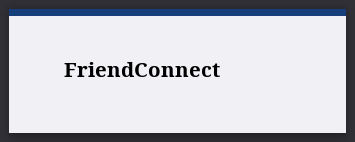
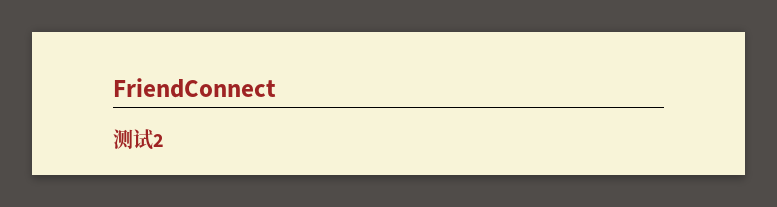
(220, 69) none -> [113,129,164,150] // 测试2

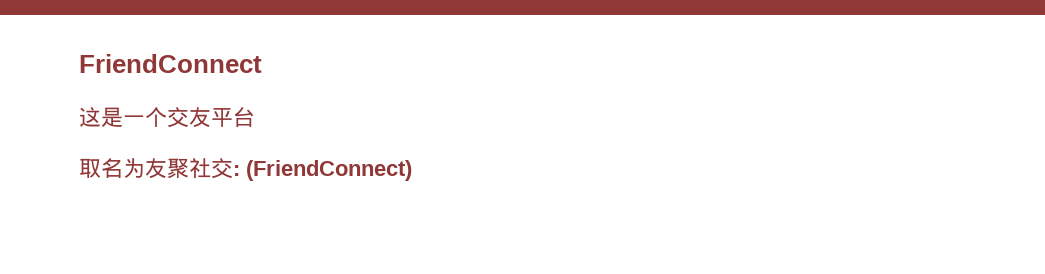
[113,129,164,150] 测试2 -> [79,107,255,128] [79,158,412,181] 这是一个交友平台 // 取名为友聚社交: (FriendConnect)

